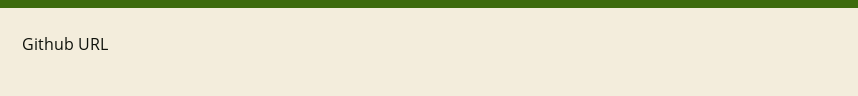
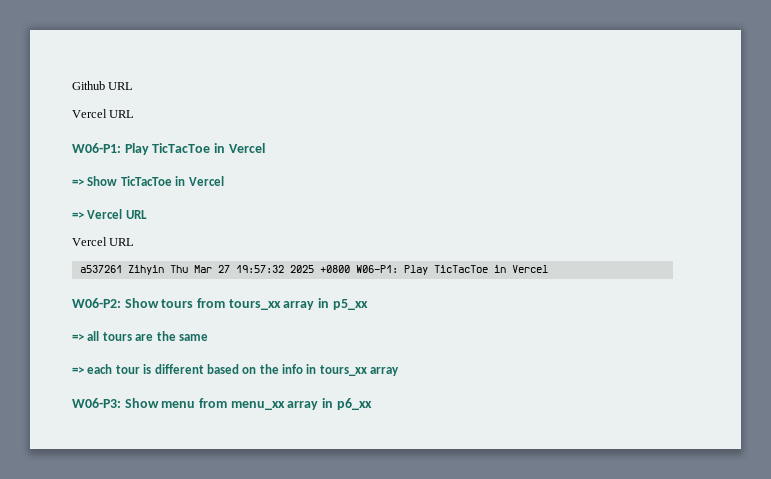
(109, 44) none -> [72,109,135,118] [72,143,265,155] [72,176,224,186] [72,209,147,219] [72,237,135,246] [79,265,548,275] [72,298,368,310] [72,331,208,341] [72,364,400,376] [72,398,372,410] // Vercel URL // W06-P1: Play TicTacToe in Vercel // => Show TicTacToe in Vercel // => Vercel URL // Vercel URL // a537261 Zihyin Thu Mar 27 19:57:32 2025 +0800 W06-P1: Play TicTacToe in Vercel // W06-P2: Show tours from tours_xx array in p5_xx // => all tours are the same // => each tour is different based on the info in tours_xx array // W06-P3: Show menu from menu_xx array in p6_xx

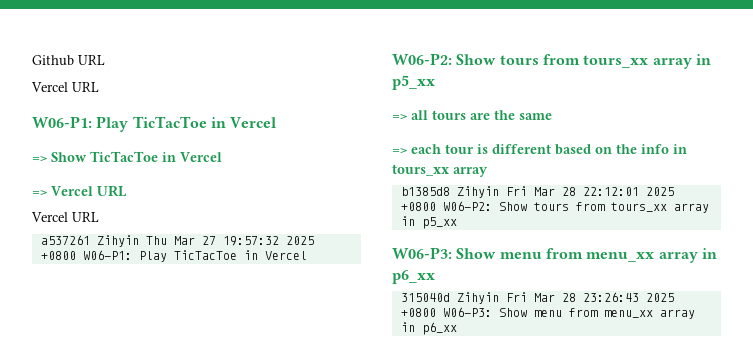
[72,398,372,410] // W06-P3: Show menu from menu_xx array in p6_xx -> [400,186,674,198] [400,201,709,213] [400,216,457,229] [392,247,717,263] [392,270,435,284] [400,292,674,304] [400,307,695,319] [400,322,457,335] // b1385d8 Zihyin Fri Mar 28 22:12:01 2025 +0800 W06-P2: Show tours from tours_xx array in p5_xx // W06-P3: Show menu from menu_xx array in p6_xx // 315040d Zihyin Fri Mar 28 23:26:43 2025 +0800 W06-P3: Show menu from menu_xx array in p6_xx

